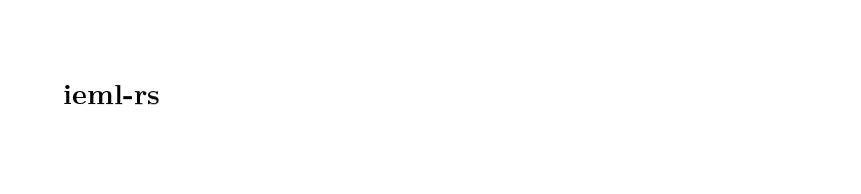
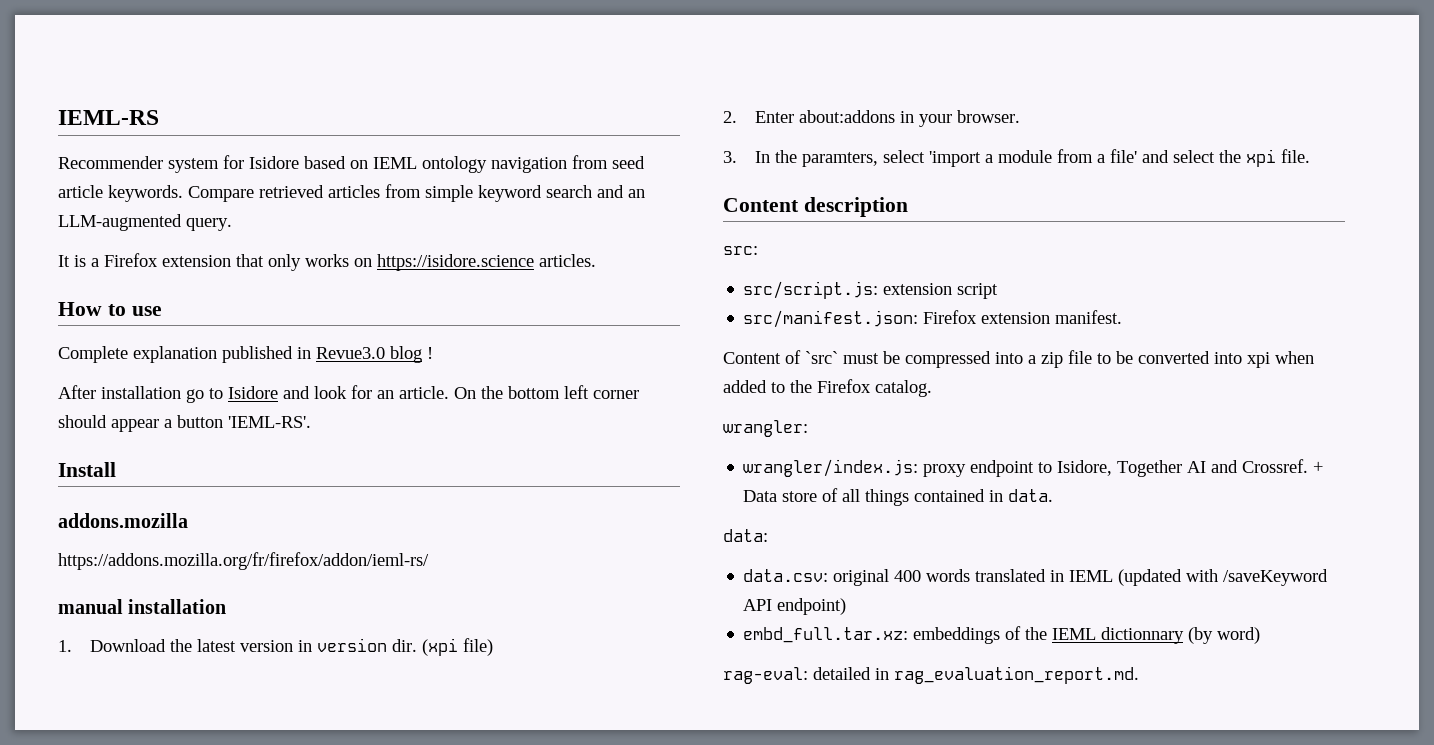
[62,84,161,105] ieml-rs -> [58,110,159,125] [58,155,645,173] [58,184,645,202] [58,214,232,231] [58,253,596,271] [58,302,162,316] [58,346,433,363] [58,385,639,403] [58,415,311,432] [58,462,116,477] [58,513,188,528] [58,552,429,570] [58,599,227,614] [58,638,494,656] [723,110,1021,127] [723,149,1311,167] [723,197,908,217] [723,246,758,255] [743,281,999,299] [743,310,1123,328] [723,350,1314,368] [723,379,932,397] [723,420,808,437] [743,459,1324,477] [743,488,1054,506] [723,529,768,542] [743,569,1329,586] [743,598,847,615] [743,626,1261,644] [723,666,1139,684] IEML-RS // Recommender system for Isidore based on IEML ontology navigation from seed article keywords. Compare retrieved articles from simple keyword search and an LLM-augmented query. // It is a Firefox extension that only works on https://isidore.science articles. // How to use // Complete explanation published in Revue3.0 blog ! // After installation go to Isidore and look for an article. On the bottom left corner should appear a button 'IEML-RS'. // Install // addons.mozilla // https://addons.mozilla.org/fr/firefox/addon/ieml-rs/ // manual installation // 1. Download the latest version in version dir. (xpi file) // 2. Enter about:addons in your browser. // 3. In the paramters, select 'import a module from a file' and select the xpi file. // Content description // src: // src/script.js: extension script // src/manifest.json: Firefox extension manifest. // Content of `src` must be compressed into a zip file to be converted into xpi when added to the Firefox catalog. // wrangler: // wrangler/index.js: proxy endpoint to Isidore, Together AI and Crossref. + Data store of all things contained in data. // data: // data.csv: original 400 words translated in IEML (updated with /saveKeyword API endpoint) // embd_full.tar.xz: embeddings of the IEML dictionnary (by word) // rag-eval: detailed in rag_evaluation_report.md.

